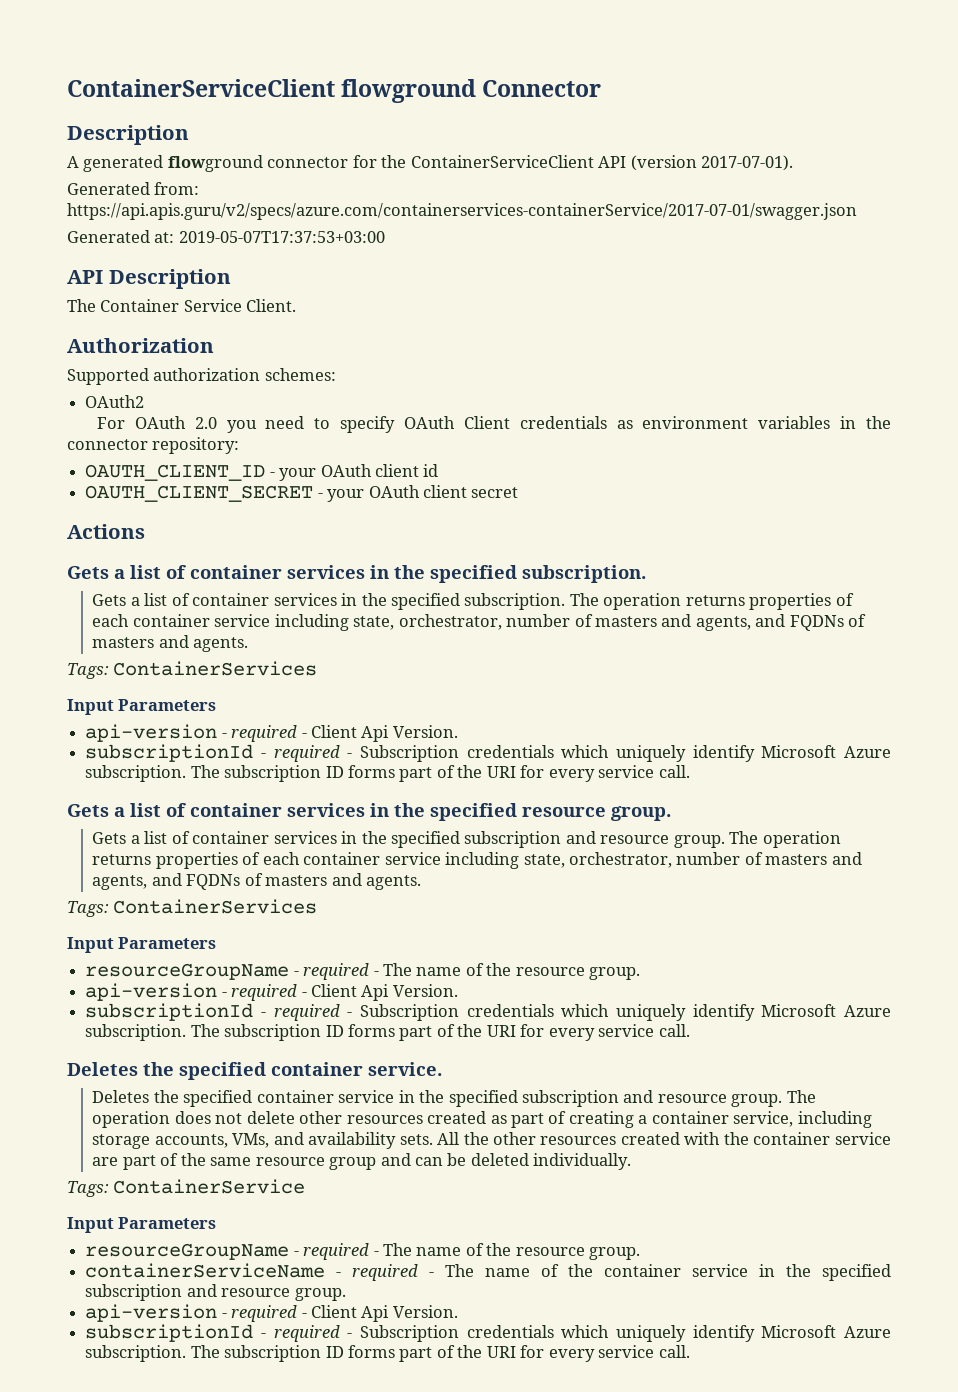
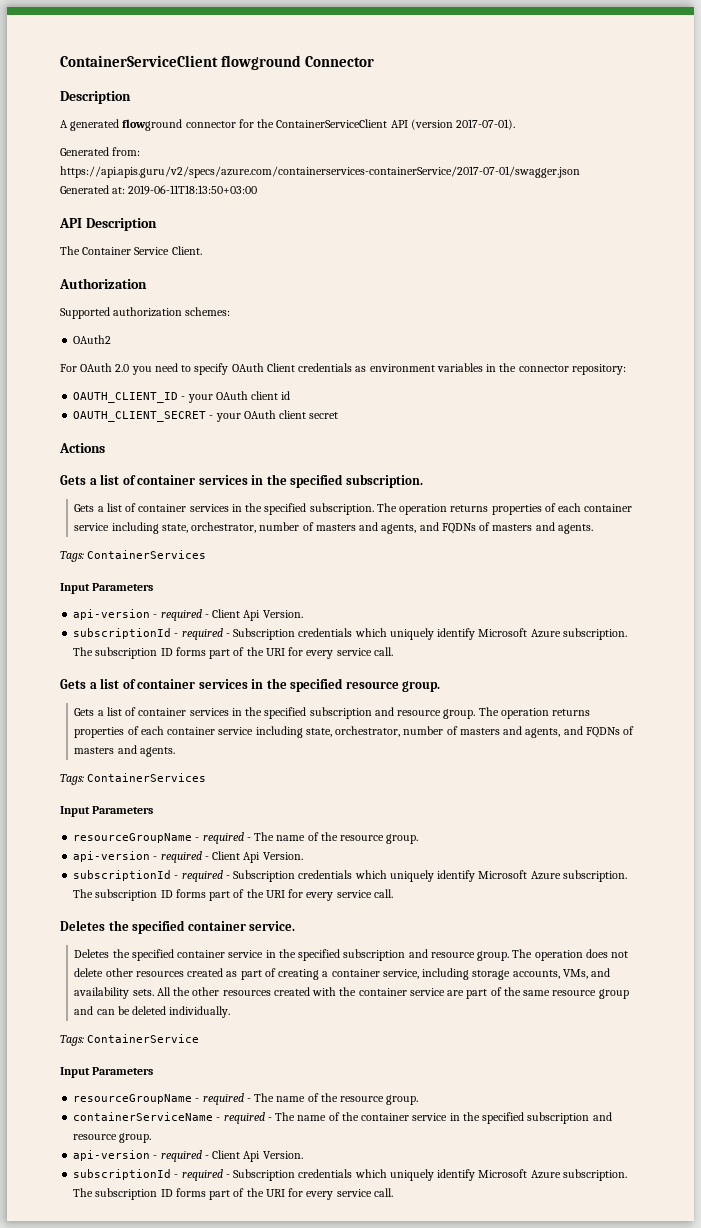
[178,231,385,243] 2019-05-07T17:37:53+03:00 -> [128,185,258,195] 2019-06-11T18:13:50+03:00

